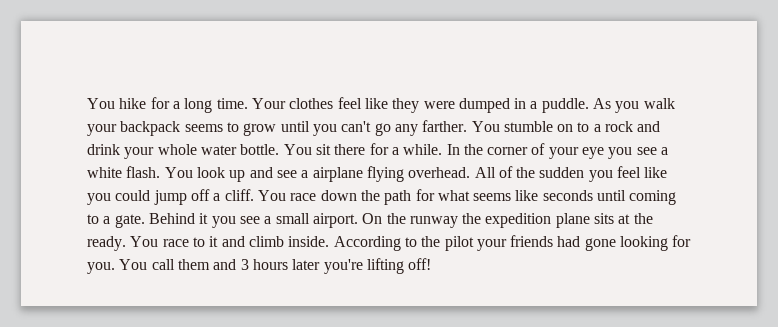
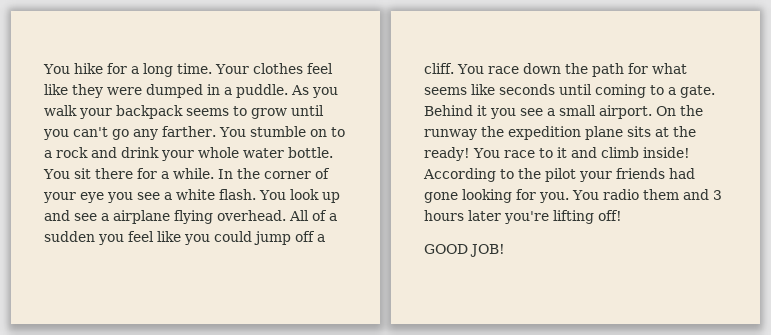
[516,167,536,178] the -> [329,213,337,221] a
[87,236,126,251] ready. -> [424,147,470,161] ready!
[288,236,330,247] inside. -> [642,147,690,158] inside!
[151,259,175,270] call -> [602,189,639,200] radio
(432, 264) none -> [424,244,505,257] // GOOD JOB!

